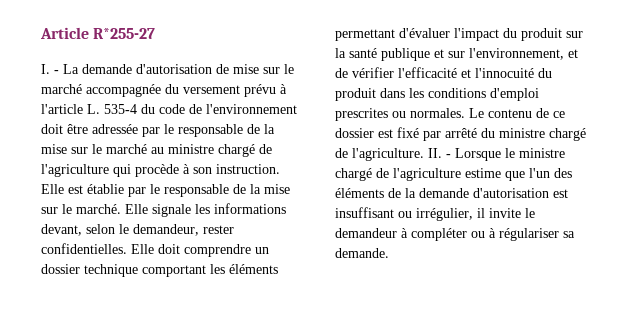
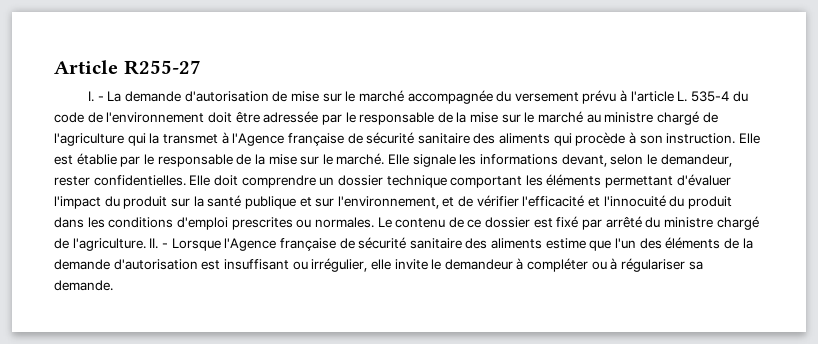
[93,28,156,39] R*255-27 -> [123,60,201,75] R255-27
(131, 170) none -> [149,132,572,146] la transmet à l'Agence française de sécurité sanitaire des aliments qui
[505,148,565,158] [335,168,461,181] le ministre chargé de l'agriculture -> [224,237,543,251] l'Agence française de sécurité sanitaire des aliments
[477,208,485,218] il -> [370,259,391,270] elle

